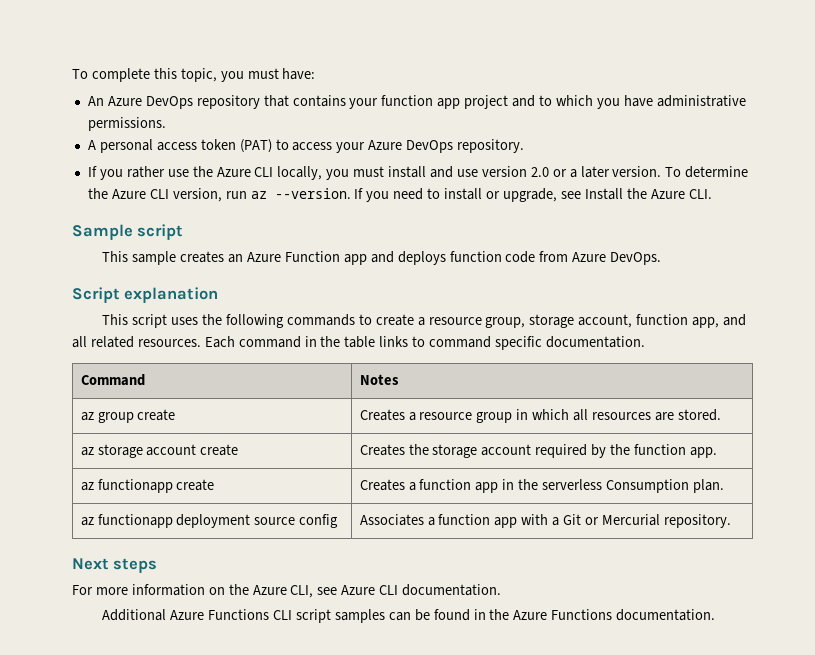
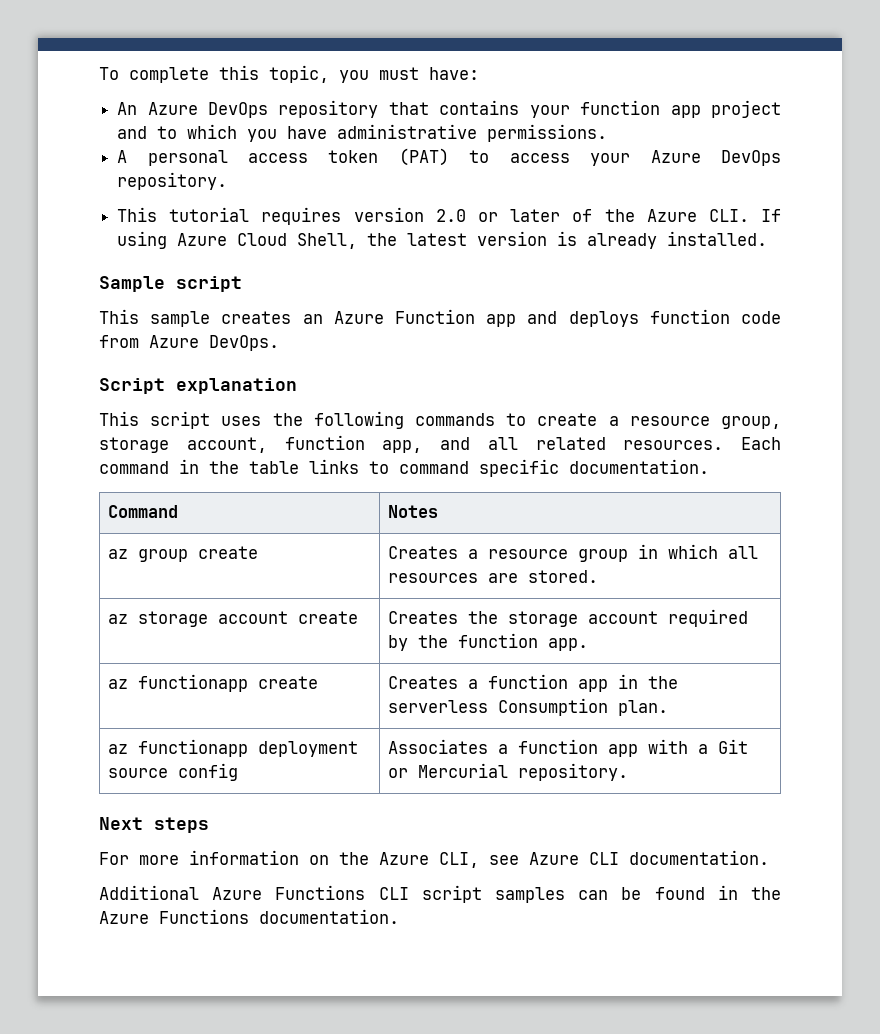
[87,166,749,180] [87,188,712,202] If you rather use the Azure CLI locally, you must install and use version 2.0 or a later version. To determine the Azure CLI version, run az --version. If you need to install or upgrade, see Install the Azure CLI. -> [117,207,781,225] [117,231,768,249] This tutorial requires version 2.0 or later of the Azure CLI. If using Azure Cloud Shell, the latest version is already installed.

